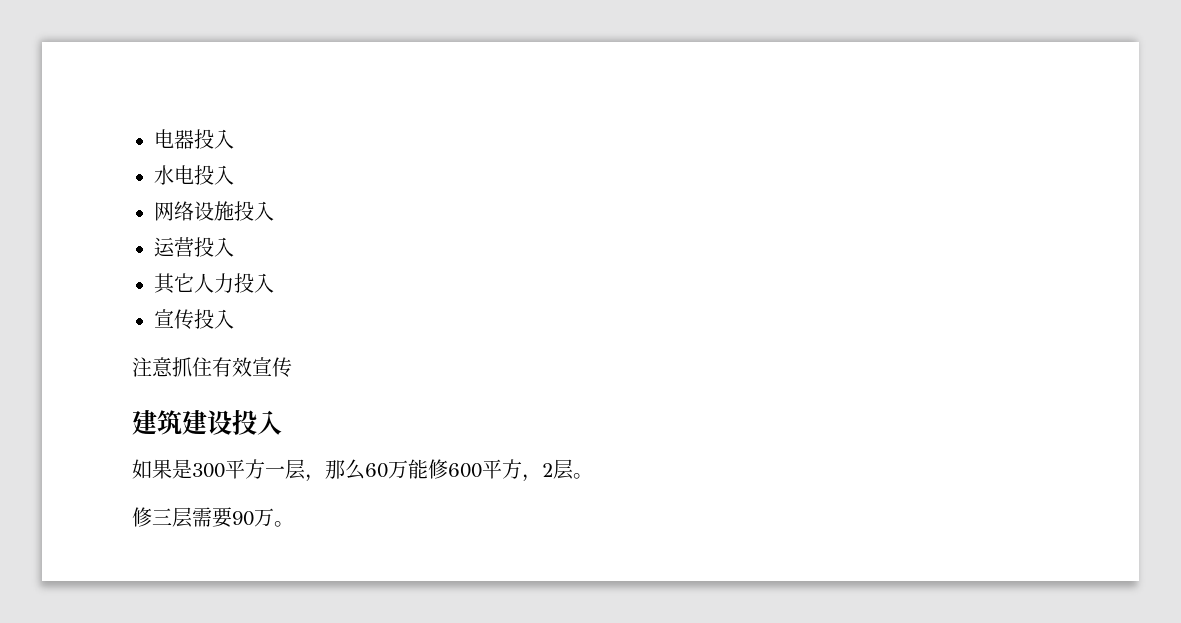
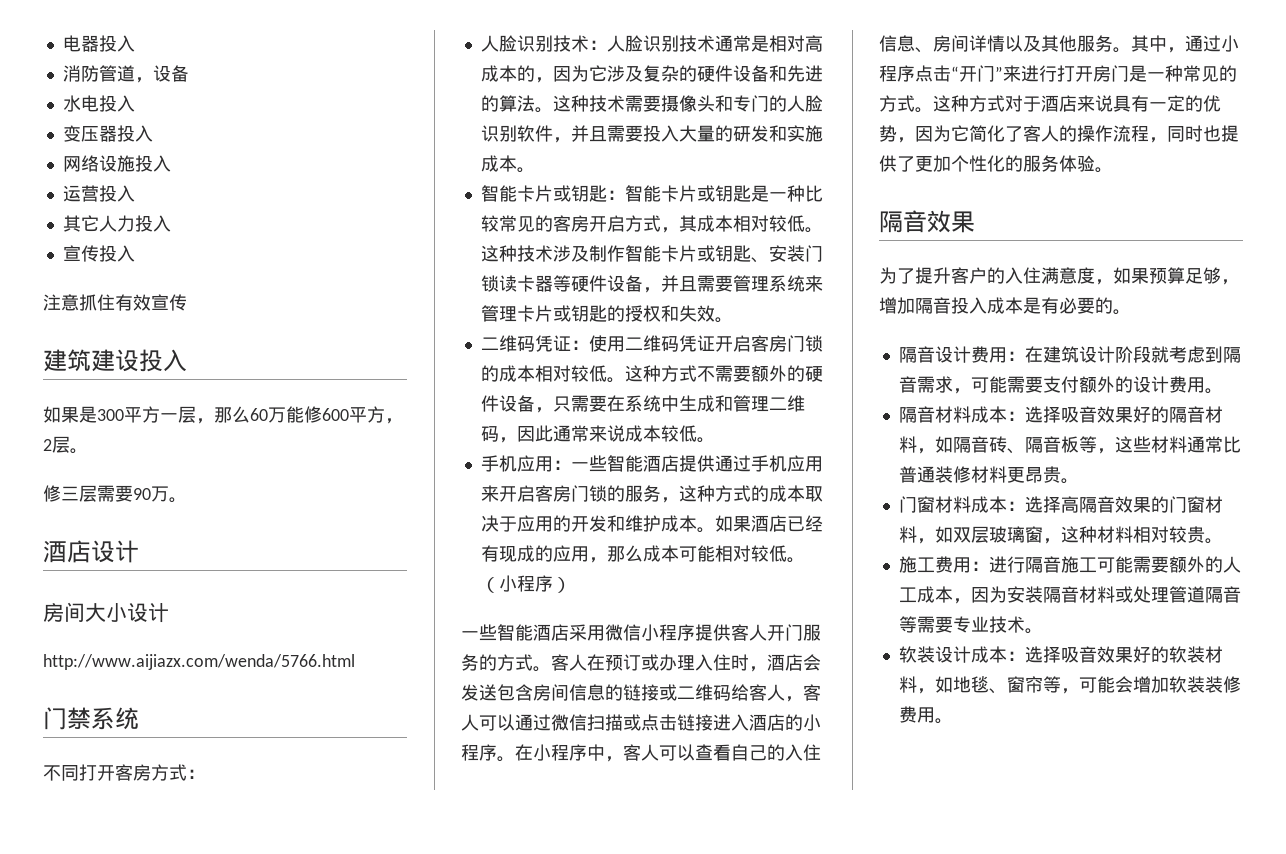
(234, 139) none -> [62,65,189,83] // 消防管道，设备
(234, 175) none -> [62,125,153,142] // 变压器投入
(294, 524) none -> [43,540,139,563] [43,602,169,623] [43,654,355,670] [43,707,139,730] [43,764,205,781] [480,35,823,52] [480,65,823,83] [480,95,823,113] [480,125,823,143] [480,155,535,173] [480,185,823,202] [480,215,823,233] [480,245,823,263] [480,275,823,293] [480,305,733,323] [480,335,823,352] [480,365,823,383] [480,395,805,413] [480,425,715,443] [480,455,823,472] [480,485,823,503] [480,515,823,533] [480,545,805,563] [480,575,571,593] [461,624,821,641] [461,654,821,672] [461,684,821,702] [461,714,821,731] [461,744,821,762] [879,35,1239,53] [879,65,1237,82] [879,95,1221,113] [879,125,1239,143] [879,155,1113,173] [879,210,975,233] [879,267,1239,285] [879,297,1131,315] [898,346,1241,363] [898,376,1223,394] [898,406,1223,423] [898,436,1241,454] [898,466,1079,484] [898,496,1223,513] [898,526,1223,544] [898,556,1241,573] [898,586,1241,604] [898,616,1043,634] [898,646,1223,663] [898,676,1241,694] [898,706,953,724] // 酒店设计 // 房间大小设计 // http://www.aijiazx.com/wenda/5766.html // 门禁系统 // 不同打开客房方式： // 人脸识别技术：人脸识别技术通常是相对高成本的，因为它涉及复杂的硬件设备和先进的算法。这种技术需要摄像头和专门的人脸识别软件，并且需要投入大量的研发和实施成本。 // 智能卡片或钥匙：智能卡片或钥匙是一种比较常见的客房开启方式，其成本相对较低。这种技术涉及制作智能卡片或钥匙、安装门锁读卡器等硬件设备，并且需要管理系统来管理卡片或钥匙的授权和失效。 // 二维码凭证：使用二维码凭证开启客房门锁的成本相对较低。这种方式不需要额外的硬件设备，只需要在系统中生成和管理二维码，因此通常来说成本较低。 // 手机应用：一些智能酒店提供通过手机应用来开启客房门锁的服务，这种方式的成本取决于应用的开发和维护成本。如果酒店已经有现成的应用，那么成本可能相对较低。（小程序） // 一些智能酒店采用微信小程序提供客人开门服务的方式。客人在预订或办理入住时，酒店会发送包含房间信息的链接或二维码给客人，客人可以通过微信扫描或点击链接进入酒店的小程序。在小程序中，客人可以查看自己的入住信息、房间详情以及其他服务。其中，通过小程序点击“开门”来进行打开房门是一种常见的方式。这种方式对于酒店来说具有一定的优势，因为它简化了客人的操作流程，同时也提供了更加个性化的服务体验。 // 隔音效果 // 为了提升客户的入住满意度，如果预算足够，增加隔音投入成本是有必要的。 // 隔音设计费用：在建筑设计阶段就考虑到隔音需求，可能需要支付额外的设计费用。 // 隔音材料成本：选择吸音效果好的隔音材料，如隔音砖、隔音板等，这些材料通常比普通装修材料更昂贵。 // 门窗材料成本：选择高隔音效果的门窗材料，如双层玻璃窗，这种材料相对较贵。 // 施工费用：进行隔音施工可能需要额外的人工成本，因为安装隔音材料或处理管道隔音等需要专业技术。 // 软装设计成本：选择吸音效果好的软装材料，如地毯、窗帘等，可能会增加软装装修费用。

